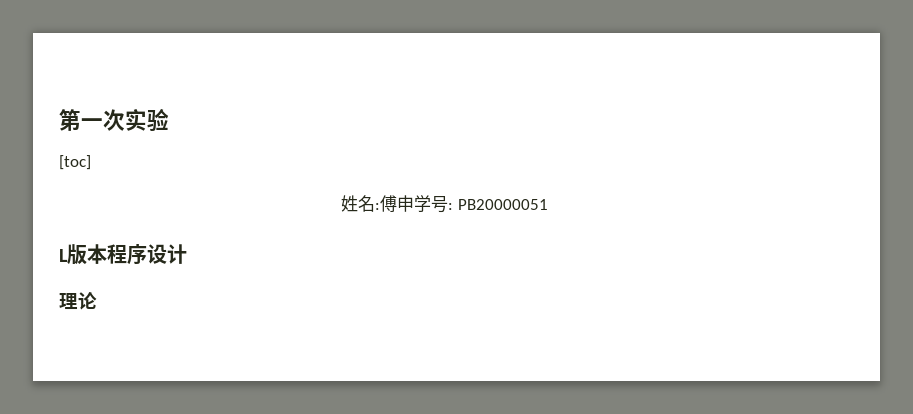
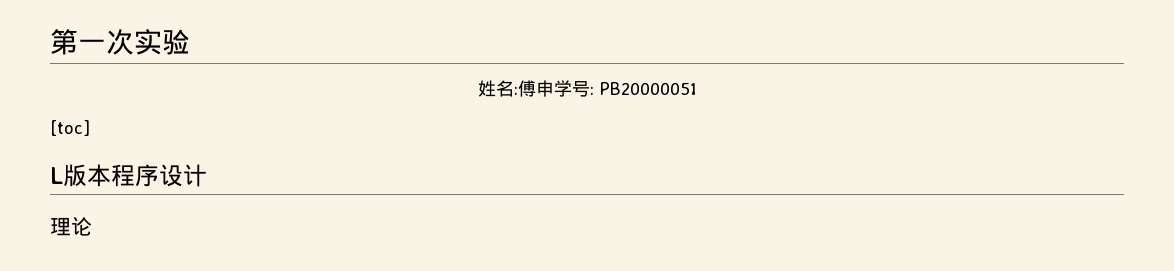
[59,155,91,170] // [toc] -> (190, 42) none
(548, 204) none -> [50,120,90,136] // [toc]

